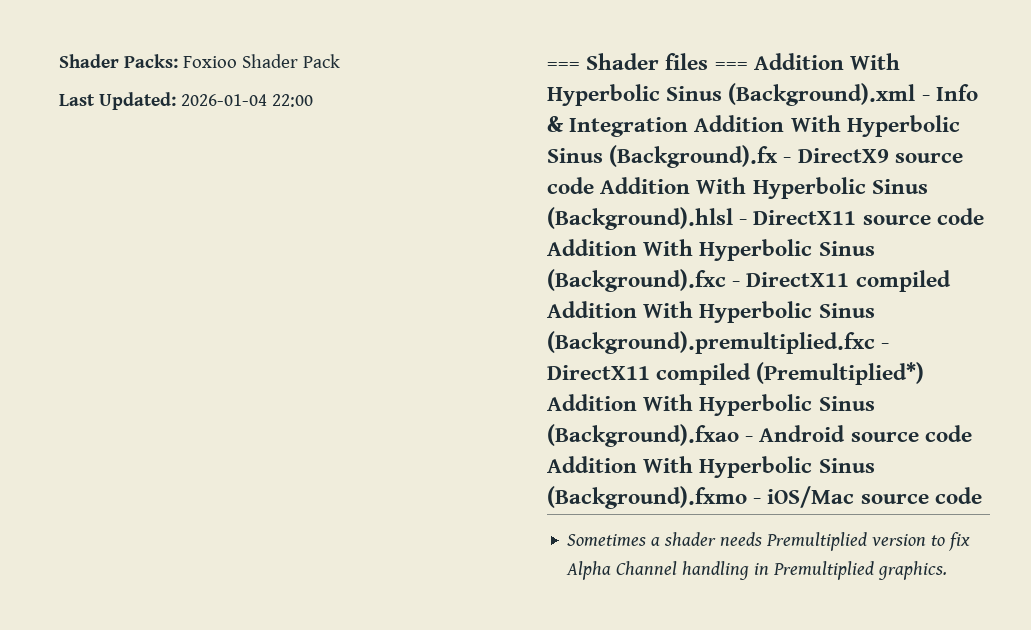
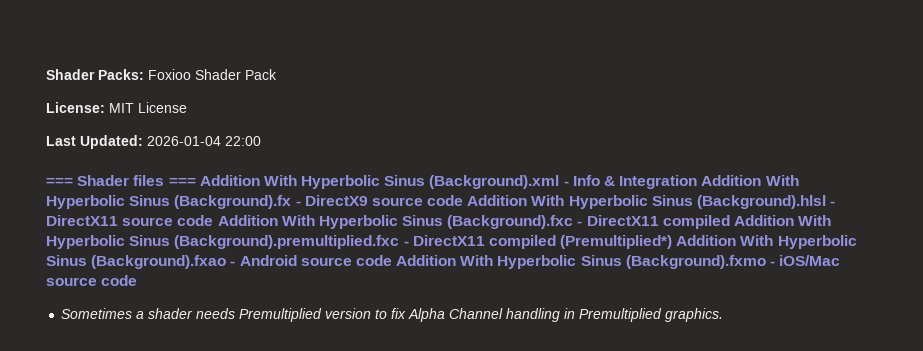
(340, 61) none -> [46,102,187,113] // License: MIT License

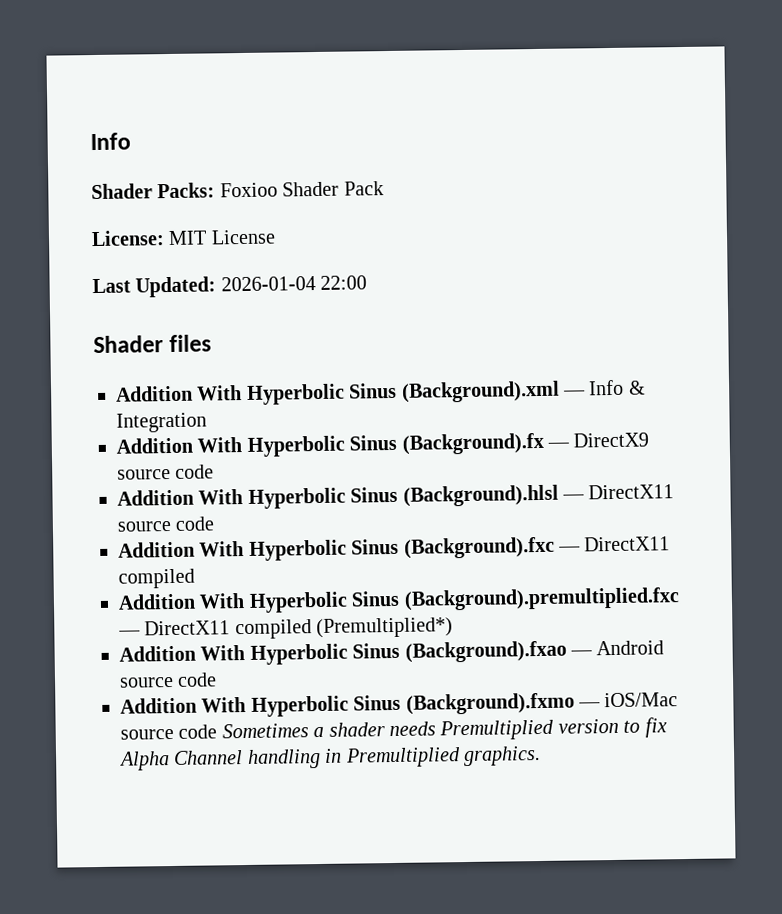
(46, 74) none -> [90,132,131,151] Info //
[46,178,73,186] === -> (368, 282) none
[168,178,196,186] === -> (213, 343) //
[563,181,569,186] - -> [563,390,586,396] —
(698, 182) none -> (207, 422) //
[295,201,301,206] - -> [547,442,570,448] —
(464, 200) none -> (215, 471) //
[830,201,836,206] - -> [562,494,585,500] —
(214, 220) none -> (215, 523) //
[577,215,730,229] - DirectX11 compiled -> [558,536,671,552] [118,568,195,589] — DirectX11 compiled //
[403,241,409,246] - -> [118,630,141,636] —
(673, 242) none -> (454, 628) //
[230,261,236,266] - -> [570,650,593,656] —
(392, 260) none -> (218, 679) //
[770,261,776,266] - -> [578,702,601,708] —
(138, 280) // -> (218, 731) none

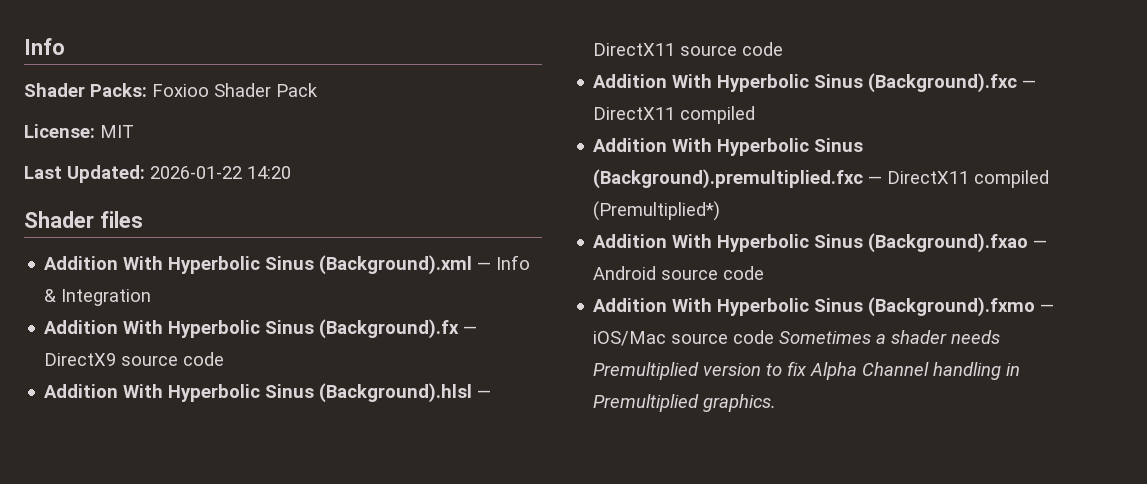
[210,229,276,245] License -> (134, 131) none
[220,275,368,292] 2026-01-04 22:00 -> [150,166,291,179] 2026-01-22 14:20

